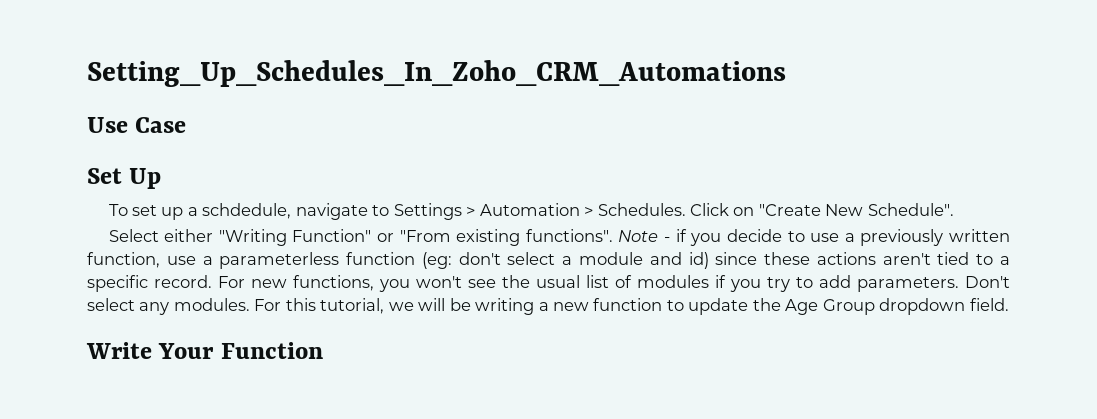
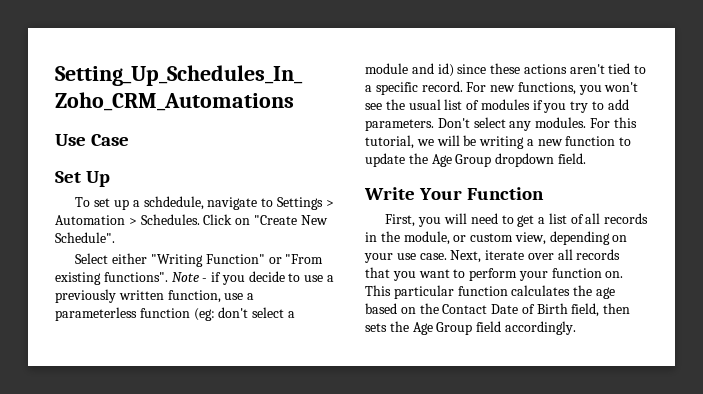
(323, 350) none -> [385,213,649,227] [365,231,628,245] [364,249,621,263] [365,267,624,281] [365,285,615,299] [365,303,631,317] [365,321,576,335] // First, you will need to get a list of all records in the module, or custom view, depending on your use case. Next, iterate over all records that you want to perform your function on. This particular function calculates the age based on the Contact Date of Birth field, then sets the Age Group field accordingly.

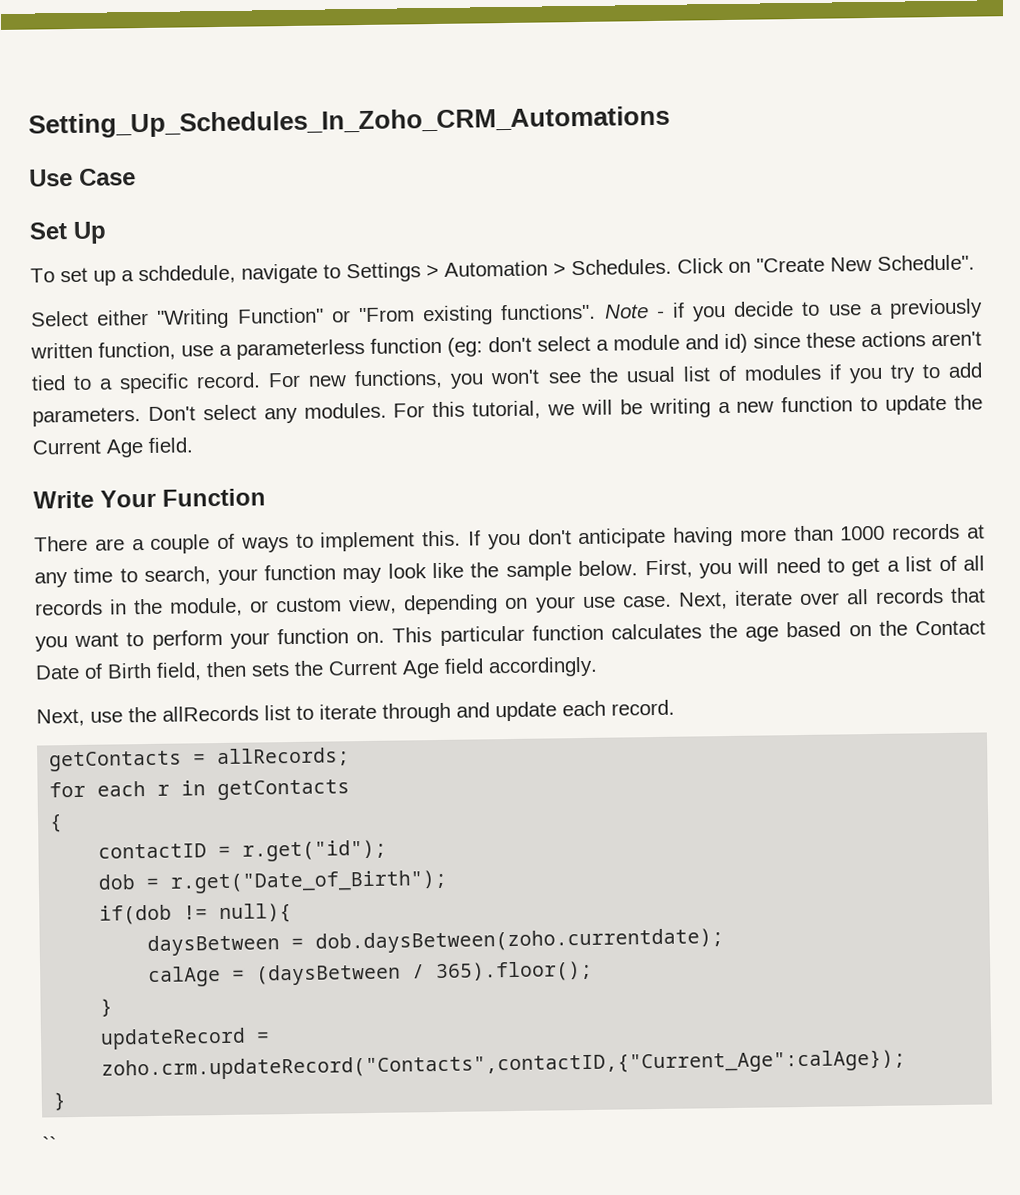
[431,153,555,167] Age Group dropdown -> [32,439,144,458] Current Age
(545, 193) none -> [34,523,986,554] [34,560,639,588] There are a couple of ways to implement this. If you don't anticipate having more than 1000 records at any time to search, your function may look like the sample below.
[412,322,473,335] Age Group -> [328,659,440,679] Current Age
(576, 328) none -> [36,699,675,727] [49,747,351,772] [49,779,351,801] [49,814,64,833] [98,839,388,862] [98,869,449,894] [99,903,293,925] [147,928,725,957] [148,960,594,988] [100,998,114,1017] [100,1027,271,1050] [101,1049,907,1081] [53,1092,68,1111] [42,1136,57,1152] // Next, use the allRecords list to iterate through and update each record. // getContacts = allRecords; // for each r in getContacts // { // contactID = r.get("id"); // dob = r.get("Date_of_Birth"); // if(dob != null){ // daysBetween = dob.daysBetween(zoho.currentdate); // calAge = (daysBetween / 365).floor(); // } // updateRecord = zoho.crm.updateRecord("Contacts",contactID,{"Current_Age":calAge}); // } // ``

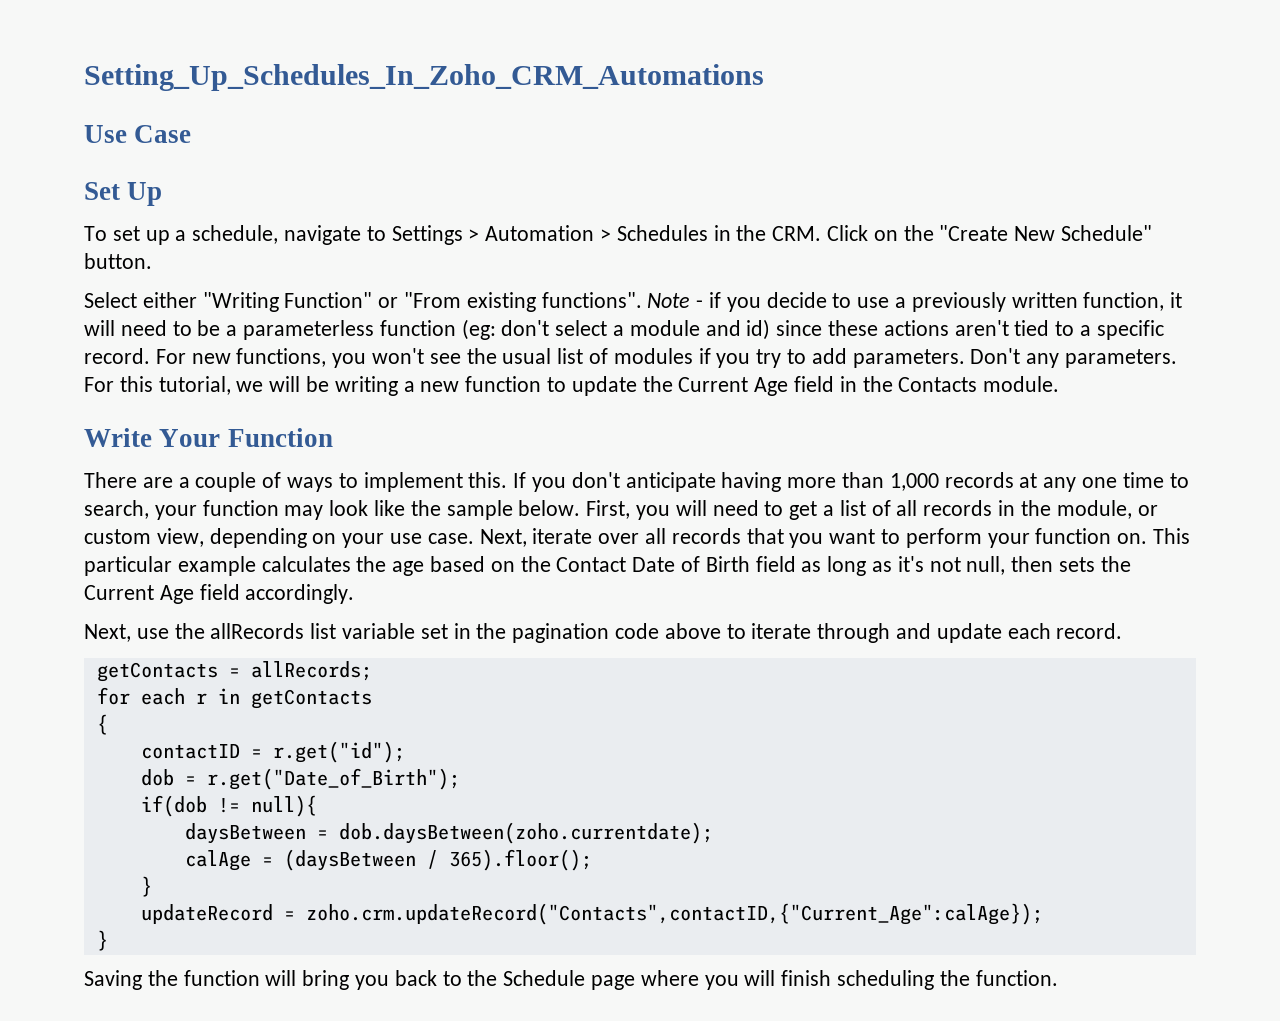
[138,264,236,285] schdedule, -> [192,225,279,244] schedule,
[571,258,672,276] Schedules. -> [616,225,822,241] Schedules in the CRM.
(751, 267) none -> [903,225,934,241] the
[877,254,975,271] Schedule". -> [1061,225,1153,241] [84,253,152,269] Schedule" button.
[181,345,214,357] use -> [1170,292,1183,308] [84,320,221,336] it will need to be
[202,402,387,424] select any modules. -> [1026,349,1178,368] any parameters.
[148,437,193,453] field. -> [794,376,1060,392] field in the Contacts module.
[840,525,886,541] 1000 -> [889,473,939,491] 1,000
(68, 580) none -> [1082,477,1118,488] one
[531,624,604,641] function -> [177,556,256,576] example
[156,662,202,681] field, -> [755,556,1006,576] field as long as it's not null,
(291, 713) none -> [342,623,721,643] variable set in the pagination code above
[42,1136,57,1152] `` -> [84,970,1058,990] Saving the function will bring you back to the Schedule page where you will finish scheduling the function.

